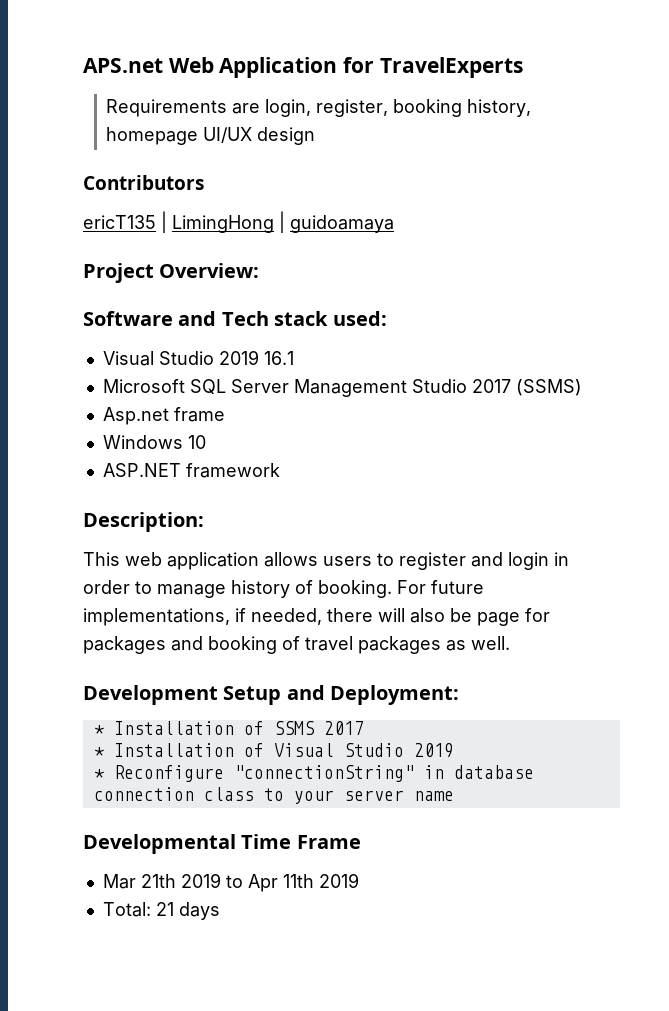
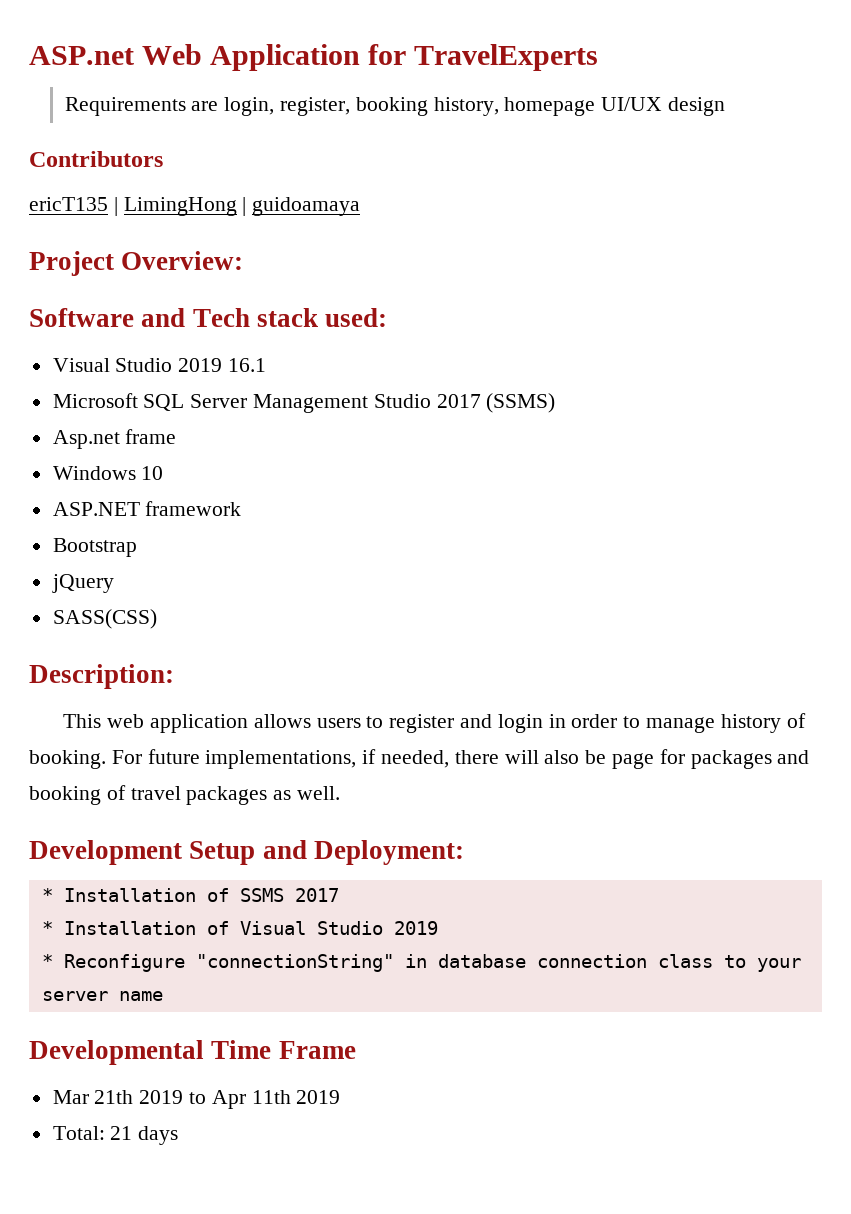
[83,58,163,73] APS.net -> [29,46,134,65] ASP.net
(280, 470) none -> [52,538,137,557] [51,574,114,593] [52,609,157,629] // Bootstrap // jQuery // SASS(CSS)

